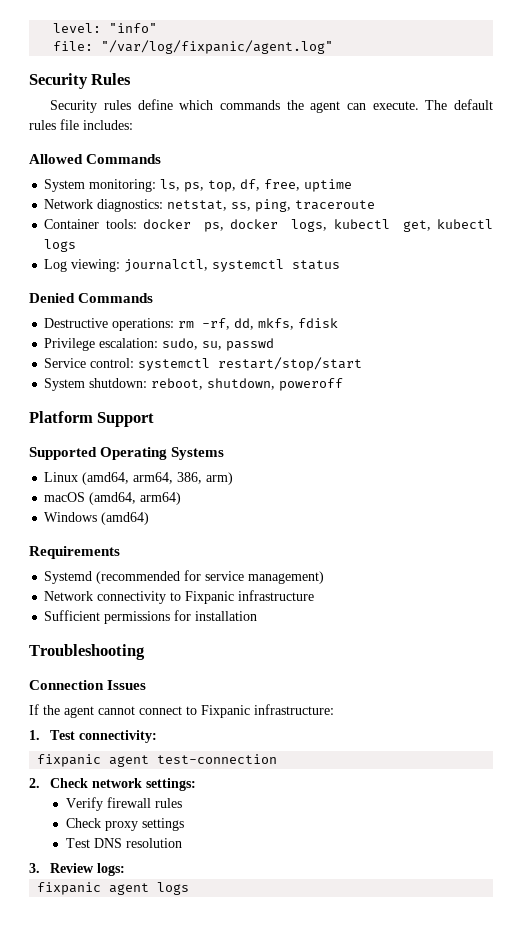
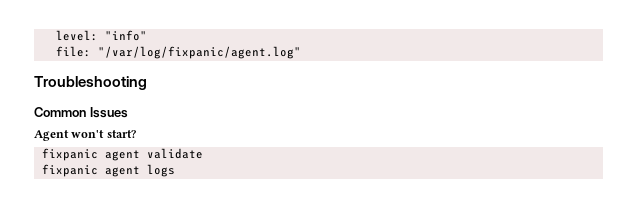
[29,73,132,89] [50,99,494,113] [29,119,133,130] [29,154,162,164] [44,179,353,192] [44,199,376,212] [44,219,493,232] [44,239,77,252] [44,259,341,272] [29,293,154,303] [44,318,339,331] [44,338,275,351] [44,357,363,371] [44,378,344,391] [29,411,155,427] [29,447,225,460] [44,472,234,485] [44,492,182,505] [44,512,150,525] [29,546,120,559] [44,570,325,584] [44,590,315,604] [44,610,258,624] // Security Rules // Security rules define which commands the agent can execute. The default rules file includes: // Allowed Commands // System monitoring: ls, ps, top, df, free, uptime // Network diagnostics: netstat, ss, ping, traceroute // Container tools: docker ps, docker logs, kubectl get, kubectl logs // Log viewing: journalctl, systemctl status // Denied Commands // Destructive operations: rm -rf, dd, mkfs, fdisk // Privilege escalation: sudo, su, passwd // Service control: systemctl restart/stop/start // System shutdown: reboot, shutdown, poweroff // Platform Support // Supported Operating Systems // Linux (amd64, arm64, 386, arm) // macOS (amd64, arm64) // Windows (amd64) // Requirements // Systemd (recommended for service management) // Network connectivity to Fixpanic infrastructure // Sufficient permissions for installation -> (301, 52) none
[29,680,104,690] Connection -> [34,107,86,117] Common
[29,704,334,718] [29,730,158,743] [37,754,278,767] [29,778,197,791] [65,797,182,811] [65,818,184,831] [65,838,182,848] [29,863,126,876] If the agent cannot connect to Fixpanic infrastructure: // 1. Test connectivity: // fixpanic agent test-connection // 2. Check network settings: // Verify firewall rules // Check proxy settings // Test DNS resolution // 3. Review logs: -> [34,130,136,141] [41,148,203,161] Agent won't start? // fixpanic agent validate

